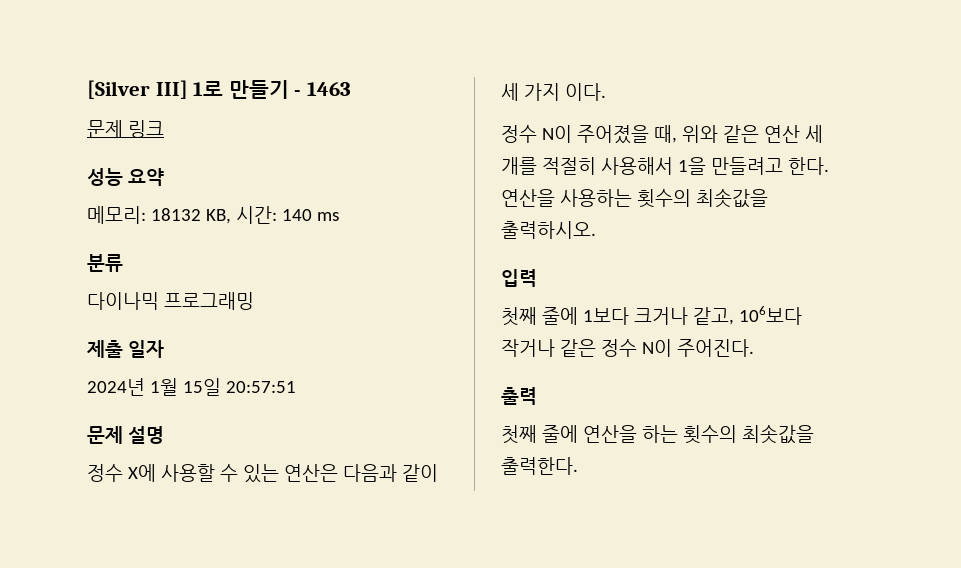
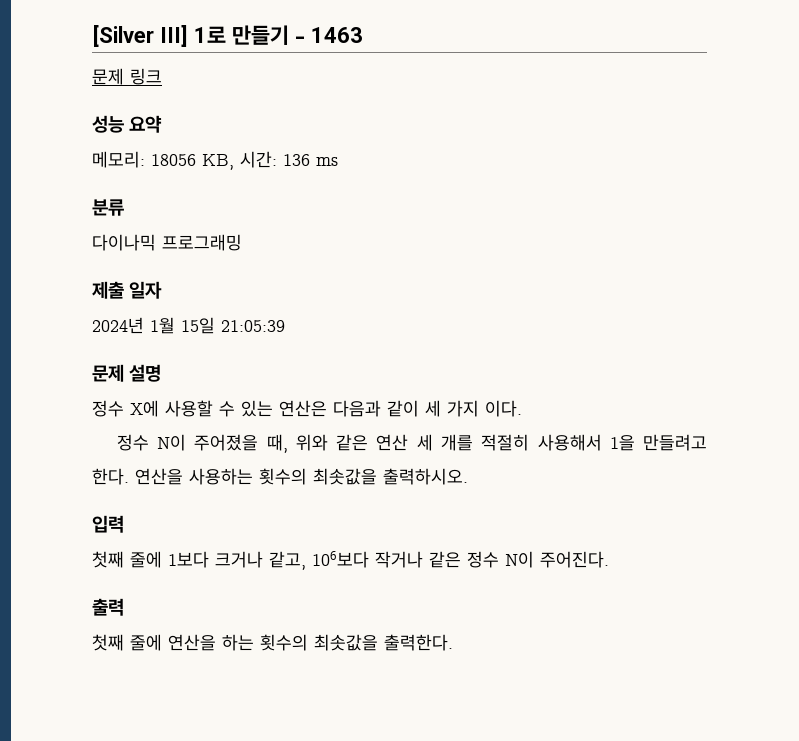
[150,208,201,221] 18132 -> [151,154,196,166] 18056
[281,209,312,221] 140 -> [283,154,310,166] 136
[225,381,296,393] 20:57:51 -> [221,320,285,332] 21:05:39

